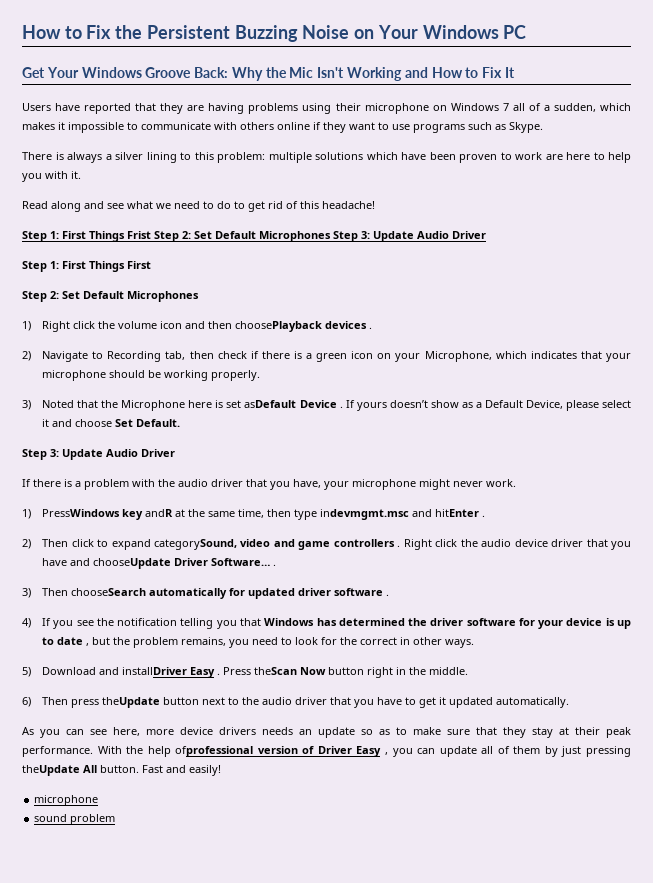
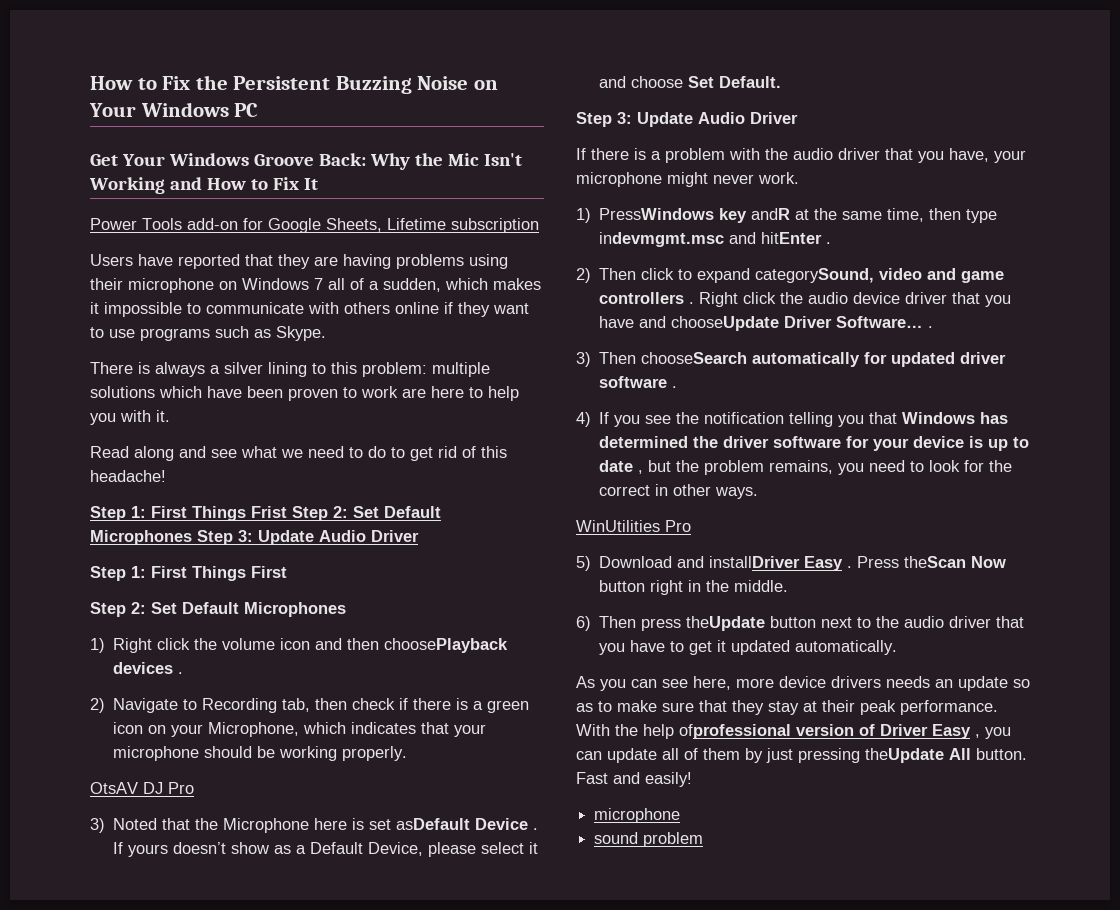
(515, 72) none -> [90,218,539,233] // Power Tools add-on for Google Sheets, Lifetime subscription
(261, 375) none -> [90,782,194,794] // OtsAV DJ Pro
(475, 643) none -> [576,520,691,532] // WinUtilities Pro

